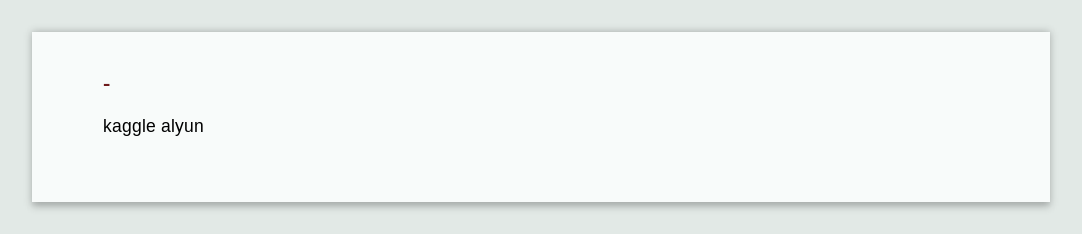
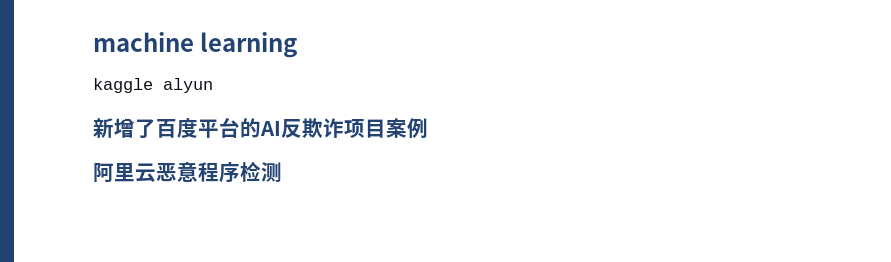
[103,83,110,90] - -> [93,32,298,58] machine learning
(204, 127) none -> [93,118,428,138] [93,161,282,183] // 新增了百度平台的AI反欺诈项目案例 // 阿里云恶意程序检测

